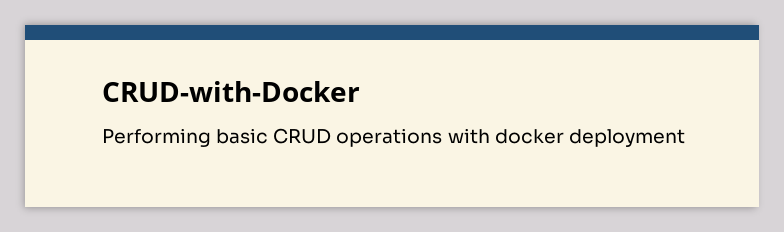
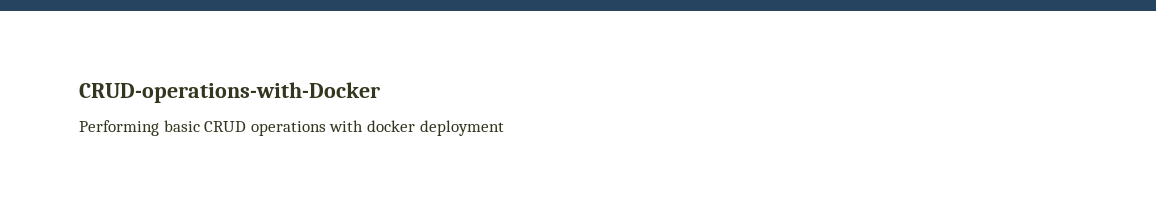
[102,81,360,102] CRUD-with-Docker -> [79,82,380,103] CRUD-operations-with-Docker

